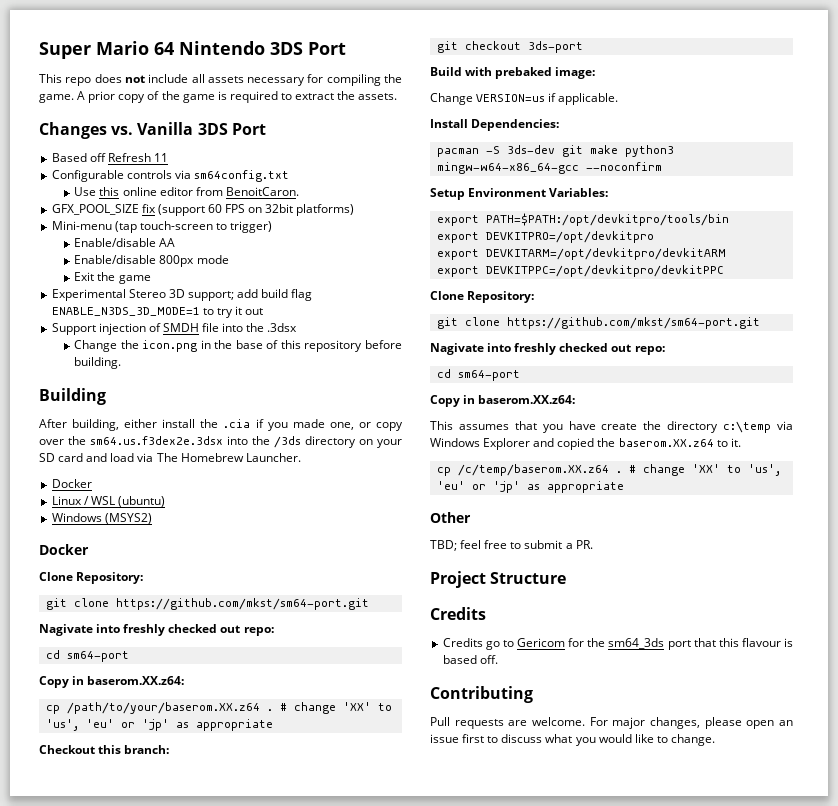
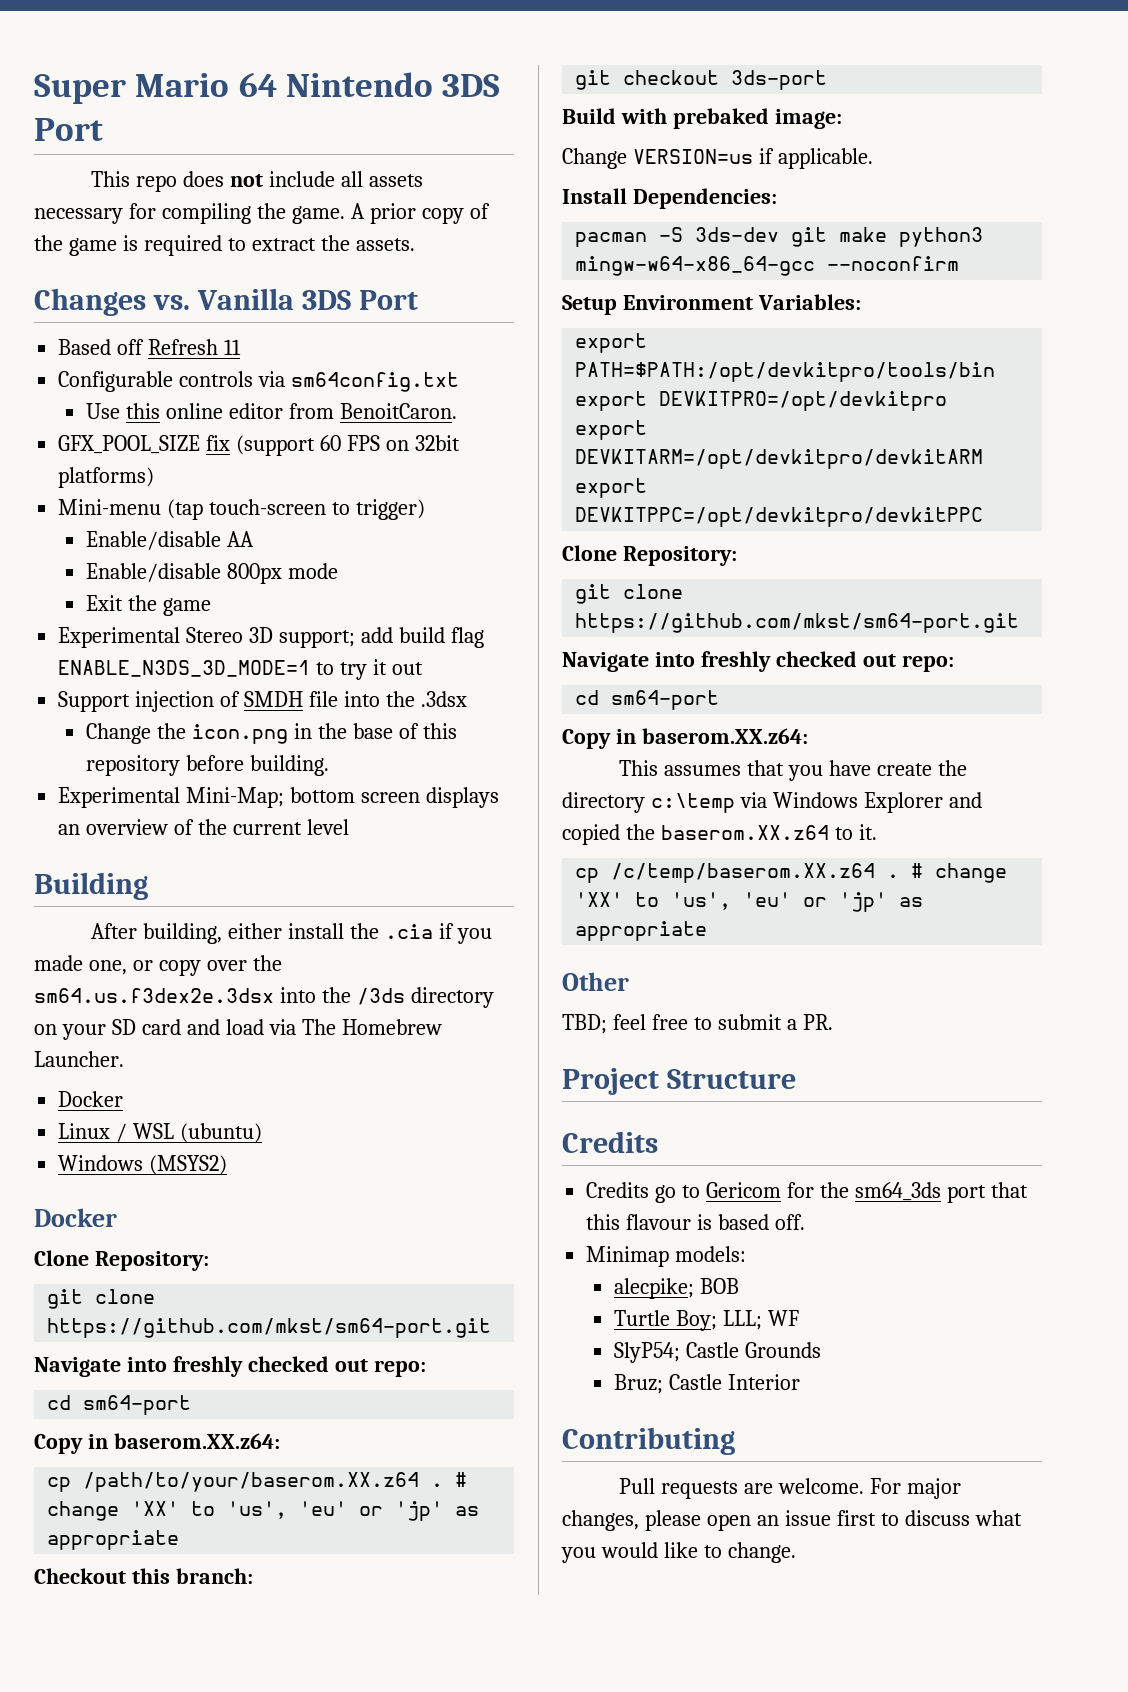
(122, 363) none -> [58,787,499,808] [58,819,349,835] // Experimental Mini-Map; bottom screen displays an overview of the current level
[39,624,93,636] Nagivate -> [34,1357,121,1377] Navigate
[430,343,484,355] Nagivate -> [562,652,649,672] Navigate
(498, 659) none -> [586,1246,747,1267] [614,1278,740,1299] [614,1310,799,1331] [614,1342,821,1363] [614,1374,800,1394] // Minimap models: // alecpike; BOB // Turtle Boy; LLL; WF // SlyP54; Castle Grounds // Bruz; Castle Interior

